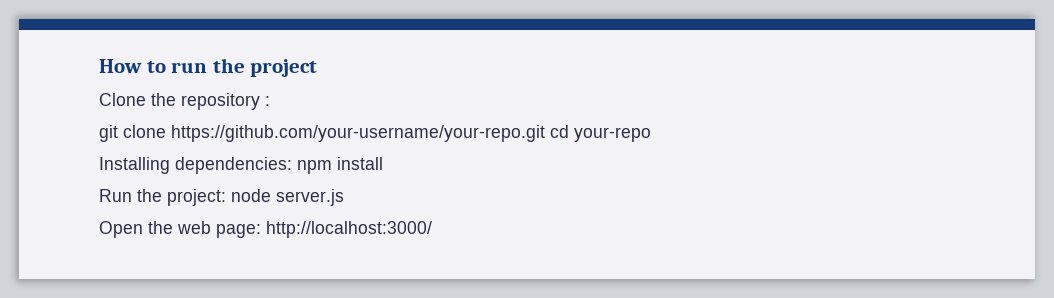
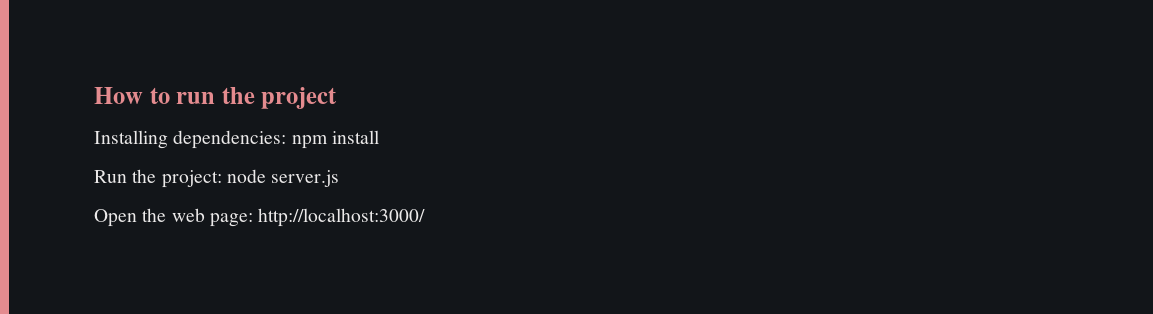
[99,93,270,110] [99,125,651,142] // Clone the repository : // git clone https://github.com/your-username/your-repo.git cd your-repo -> (338, 98) none

